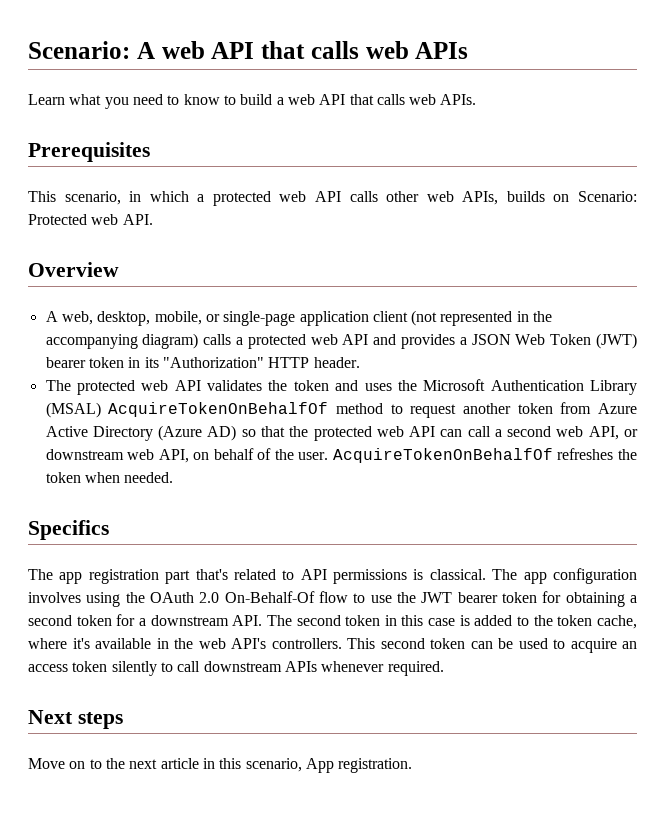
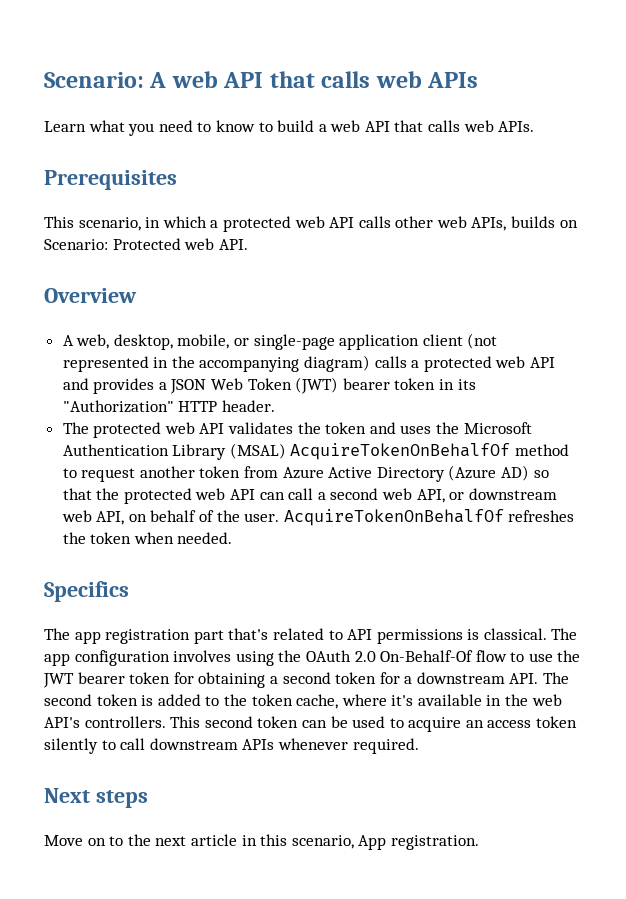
[384,615,456,626] in this case -> (138, 700) none

